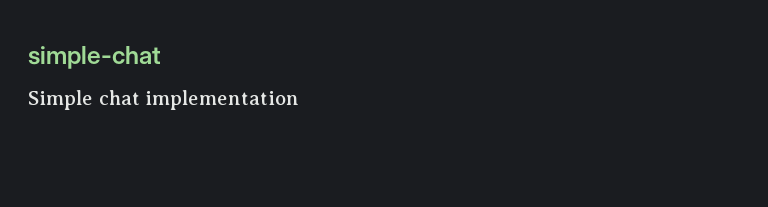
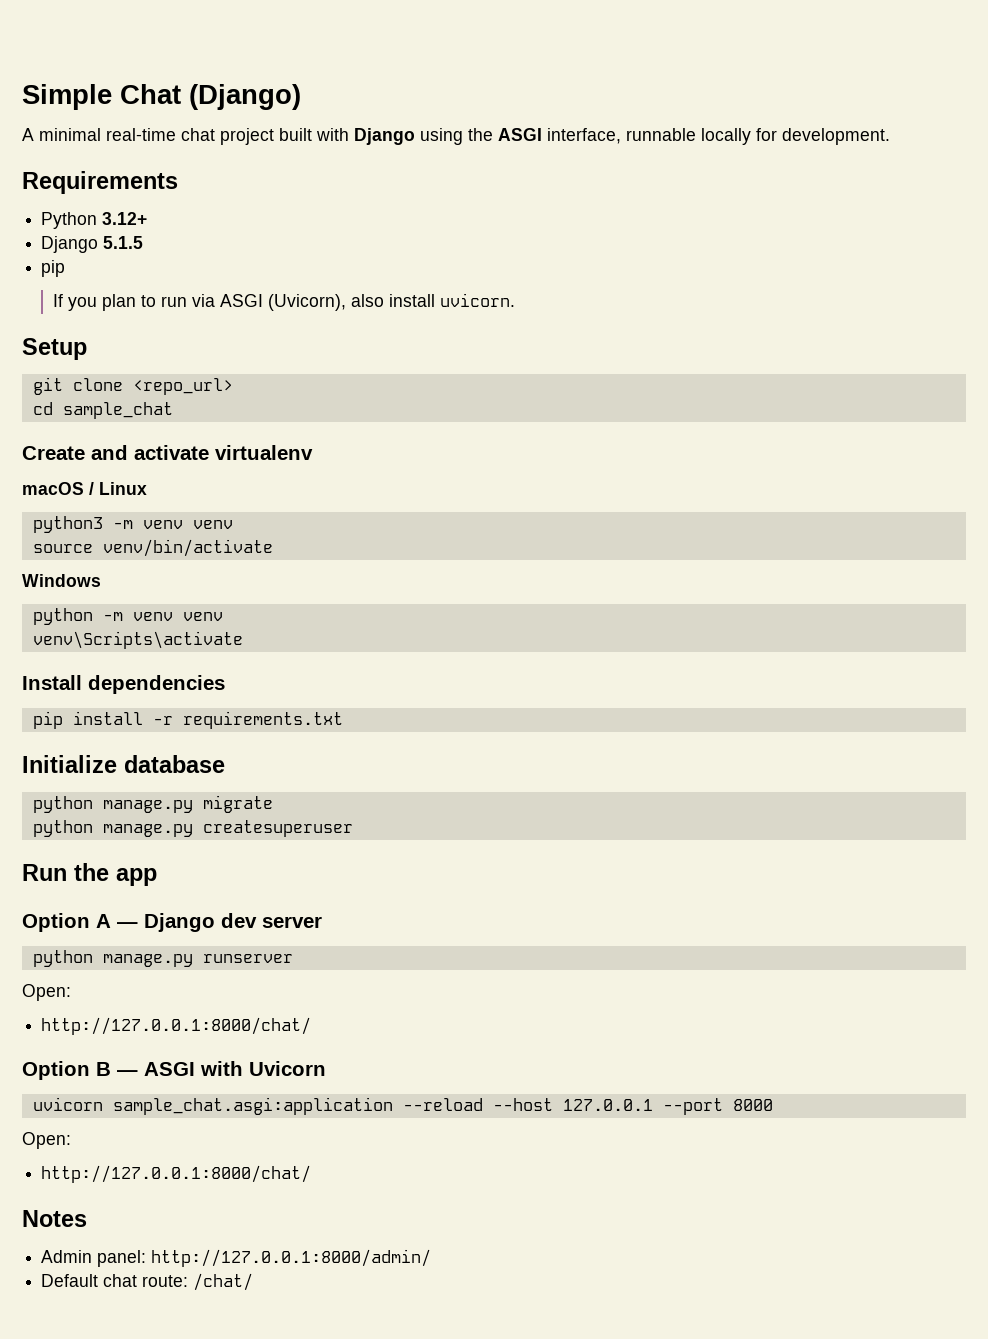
[28,46,161,69] [28,90,300,110] simple-chat // Simple chat implementation -> [22,84,301,110] [22,128,890,145] [22,171,178,194] [41,212,148,229] [41,236,144,253] [41,260,66,277] [52,293,515,311] [22,338,87,360] [32,377,233,395] [32,402,173,419] [22,445,313,460] [22,482,147,495] [32,516,233,533] [32,539,273,557] [22,574,101,587] [32,608,223,625] [32,631,243,649] [22,675,225,694] [32,711,343,729] [22,755,225,773] [32,795,273,813] [32,820,353,837] [22,863,157,886] [22,913,322,932] [32,950,293,967] [22,984,71,1001] [41,1017,312,1035] [22,1061,326,1080] [32,1097,773,1115] [22,1132,71,1149] [41,1165,312,1183] [22,1210,87,1227] [41,1249,432,1267] [41,1273,254,1291] Simple Chat (Django) // A minimal real-time chat project built with Django using the ASGI interface, runnable locally for development. // Requirements // Python 3.12+ // Django 5.1.5 // pip // If you plan to run via ASGI (Uvicorn), also install uvicorn. // Setup // git clone <repo_url> // cd sample_chat // Create and activate virtualenv // macOS / Linux // python3 -m venv venv // source venv/bin/activate // Windows // python -m venv venv // venv\Scripts\activate // Install dependencies // pip install -r requirements.txt // Initialize database // python manage.py migrate // python manage.py createsuperuser // Run the app // Option A — Django dev server // python manage.py runserver // Open: // http://127.0.0.1:8000/chat/ // Option B — ASGI with Uvicorn // uvicorn sample_chat.asgi:application --reload --host 127.0.0.1 --port 8000 // Open: // http://127.0.0.1:8000/chat/ // Notes // Admin panel: http://127.0.0.1:8000/admin/ // Default chat route: /chat/

